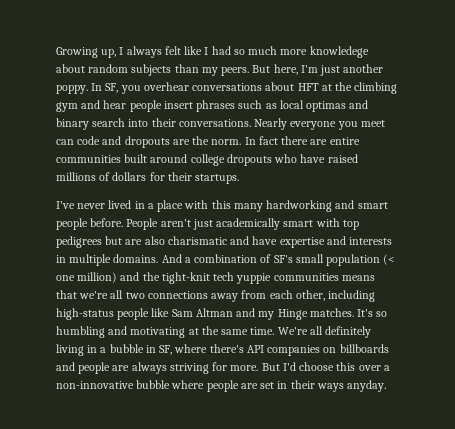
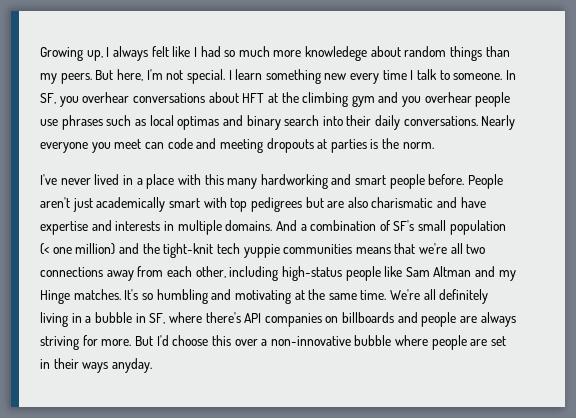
[131,64,172,76] subjects -> [450,46,483,61] things
[320,64,384,76] [56,85,88,94] just another poppy. -> [166,69,503,84] not special. I learn something new every time I talk to someone.
[103,100,193,112] hear people insert -> [402,92,511,107] [40,119,58,126] you overhear people use
(176, 122) none -> [375,115,401,130] daily
[124,136,360,148] [56,154,358,166] [56,172,240,184] dropouts are the norm. In fact there are entire communities built around college dropouts who have raised millions of dollars for their startups. -> [219,138,434,153] meeting dropouts at parties is the norm.

